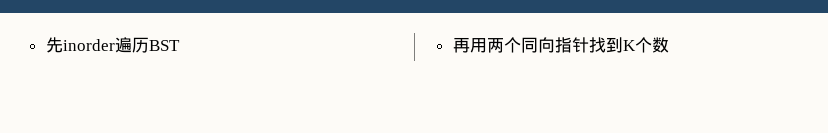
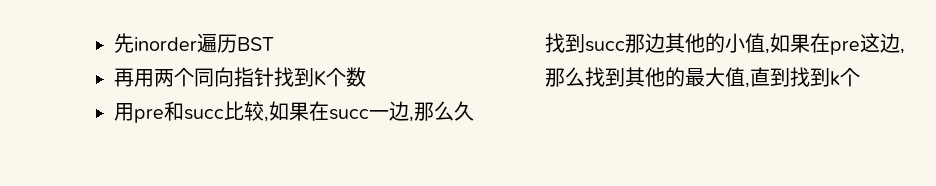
(669, 45) none -> [114,101,474,123] [545,33,905,55] [545,67,860,88] // 用pre和succ比较,如果在succ一边,那么久找到succ那边其他的小值,如果在pre这边,那么找到其他的最大值,直到找到k个

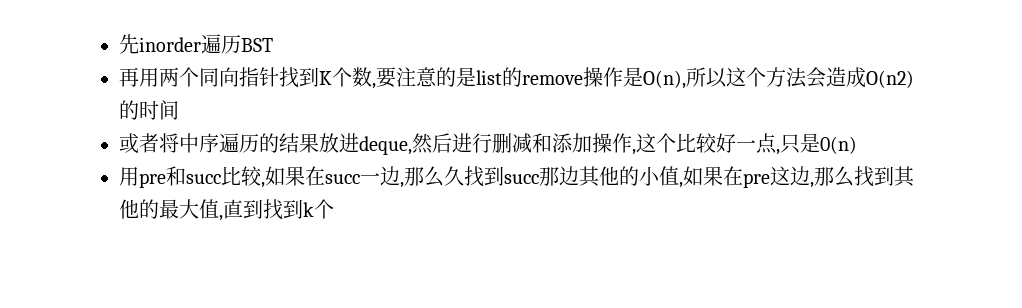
(366, 77) none -> [372,67,914,89] [119,100,179,120] [119,133,857,155] ,要注意的是list的remove操作是O(n),所以这个方法会造成O(n2)的时间 // 或者将中序遍历的结果放进deque,然后进行删减和添加操作,这个比较好一点,只是0(n)

